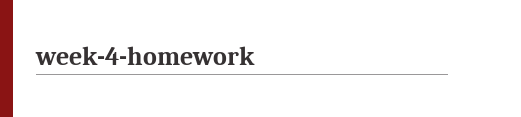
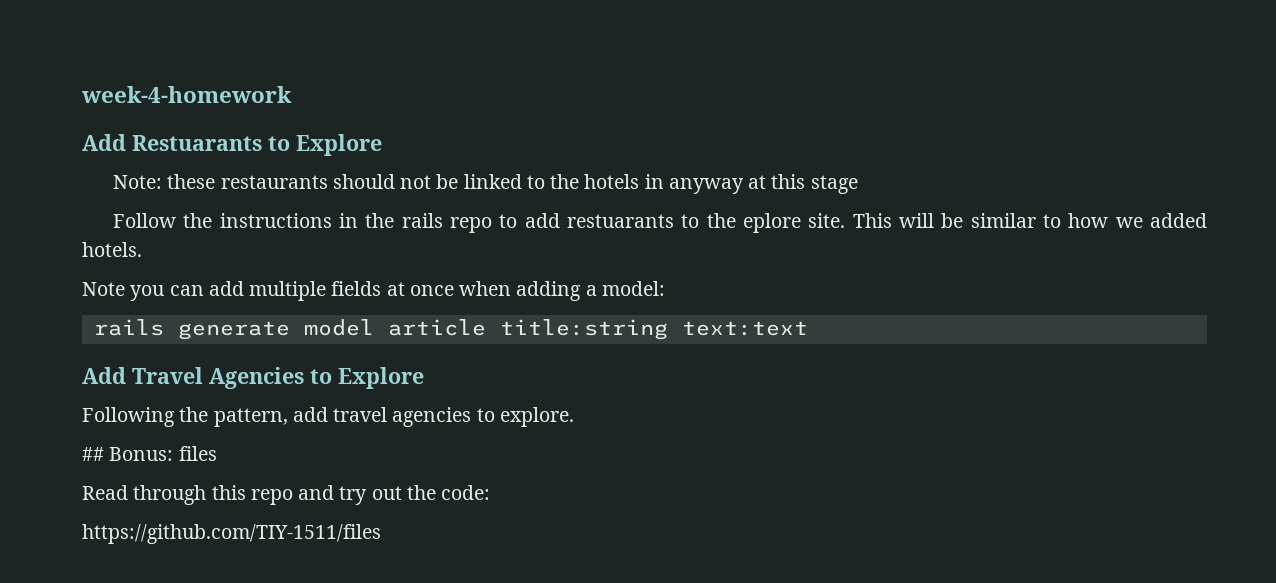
(255, 55) none -> [82,134,382,156] [112,174,858,194] [112,213,1207,233] [82,242,142,257] [82,281,665,301] [93,319,808,340] [82,367,424,389] [82,407,574,427] [82,446,217,461] [82,485,491,505] [82,524,381,544] // Add Restuarants to Explore // Note: these restaurants should not be linked to the hotels in anyway at this stage // Follow the instructions in the rails repo to add restuarants to the eplore site. This will be similar to how we added hotels. // Note you can add multiple fields at once when adding a model: // rails generate model article title:string text:text // Add Travel Agencies to Explore // Following the pattern, add travel agencies to explore. // ## Bonus: files // Read through this repo and try out the code: // https://github.com/TIY-1511/files

